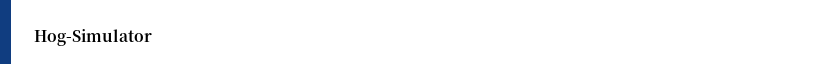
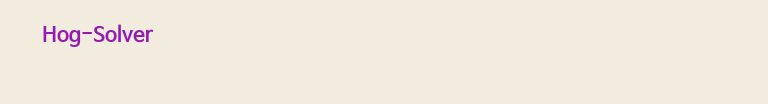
[34,29,152,46] Hog-Simulator -> [42,24,153,47] Hog-Solver

